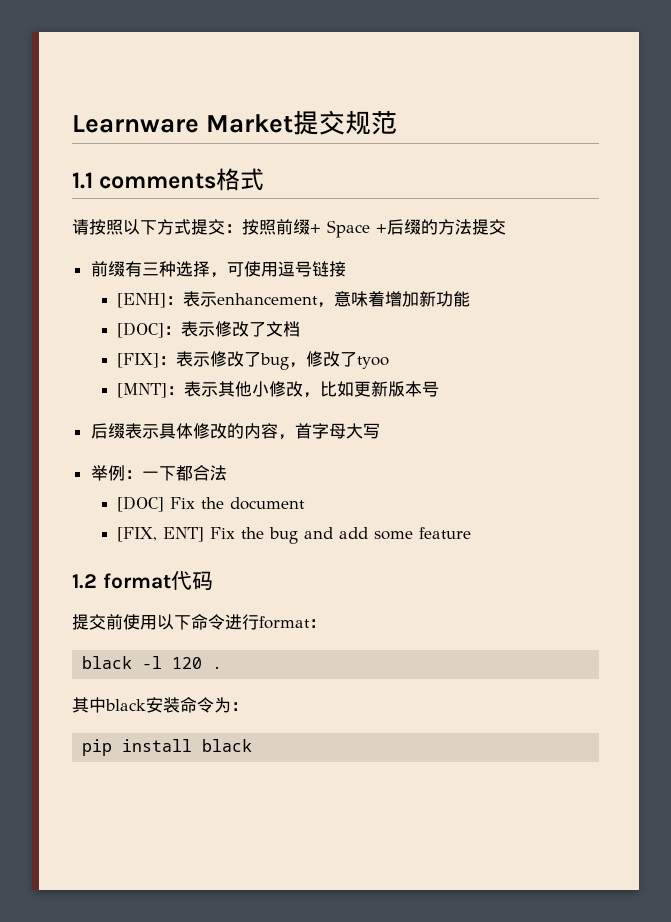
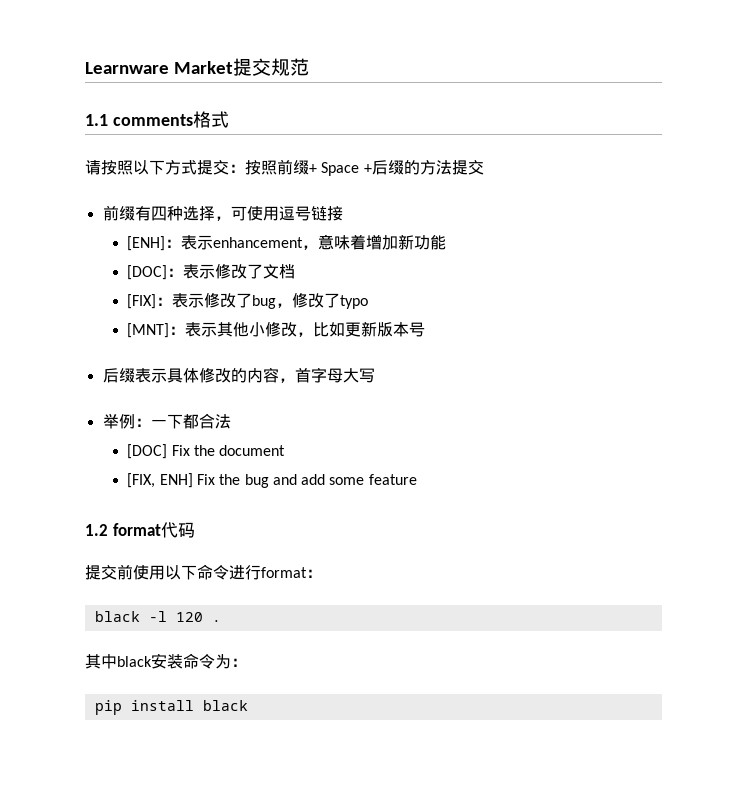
[141,262,159,276] 三 -> [150,206,167,221] 四
[357,356,390,369] tyoo -> [340,295,369,309] typo
[163,527,205,542] ENT] -> [159,473,193,488] ENH]

